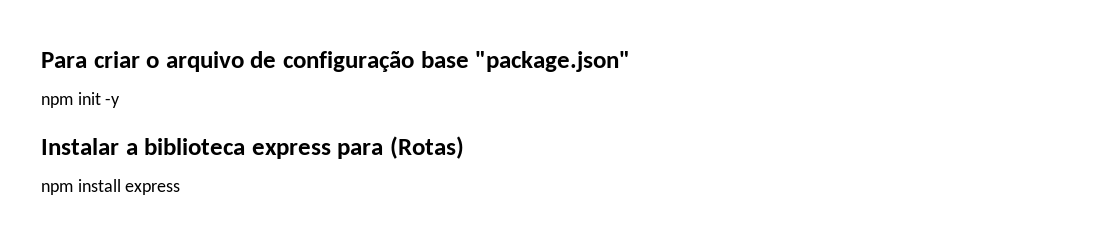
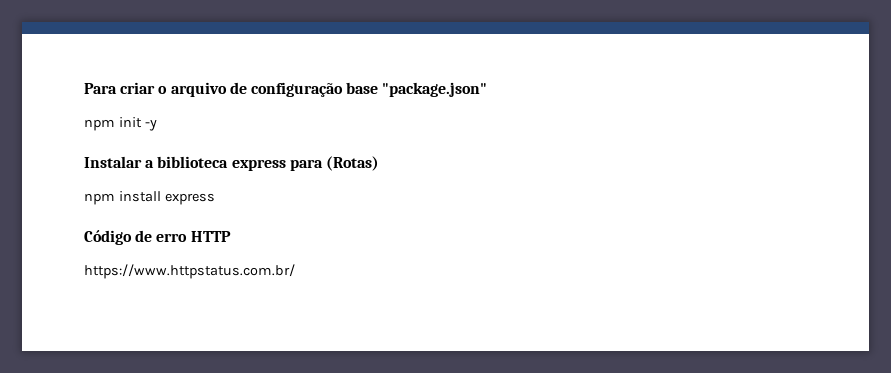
(181, 189) none -> [84,230,231,245] [84,264,295,279] // Código de erro HTTP // https://www.httpstatus.com.br/

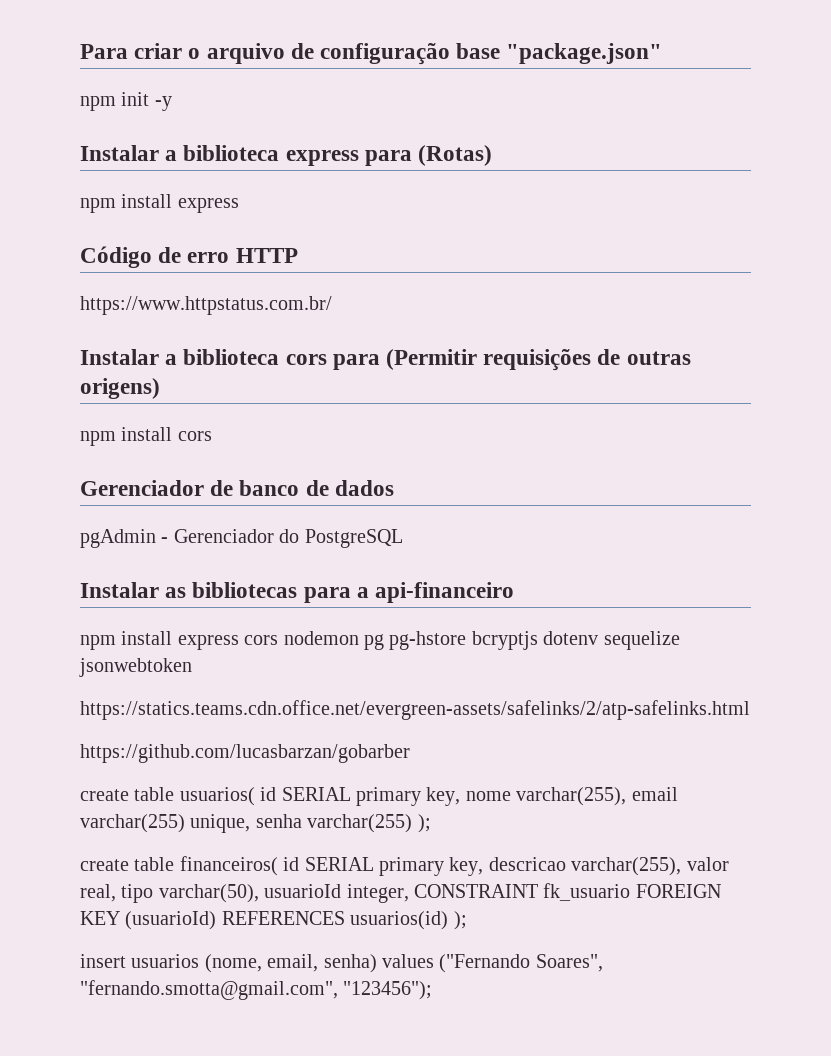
(295, 271) none -> [80,349,691,371] [80,378,160,399] [80,427,212,446] [80,480,394,496] [80,529,403,548] [80,582,515,603] [80,631,680,650] [79,658,192,677] [80,700,750,720] [80,744,410,763] [80,787,678,806] [80,814,431,833] [80,856,729,876] [80,883,721,903] [80,911,467,930] [80,954,603,973] [80,980,433,1000] // Instalar a biblioteca cors para (Permitir requisições de outras origens) // npm install cors // Gerenciador de banco de dados // pgAdmin - Gerenciador do PostgreSQL // Instalar as bibliotecas para a api-financeiro // npm install express cors nodemon pg pg-hstore bcryptjs dotenv sequelize jsonwebtoken // https://statics.teams.cdn.office.net/evergreen-assets/safelinks/2/atp-safelinks.html // https://github.com/lucasbarzan/gobarber // create table usuarios( id SERIAL primary key, nome varchar(255), email varchar(255) unique, senha varchar(255) ); // create table financeiros( id SERIAL primary key, descricao varchar(255), valor real, tipo varchar(50), usuarioId integer, CONSTRAINT fk_usuario FOREIGN KEY (usuarioId) REFERENCES usuarios(id) ); // insert usuarios (nome, email, senha) values ("Fernando Soares", "fernando.smotta@gmail.com", "123456");

